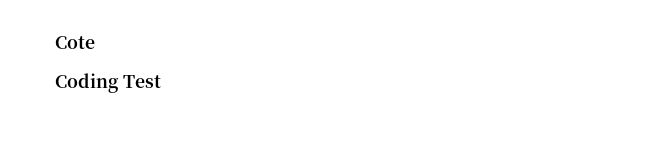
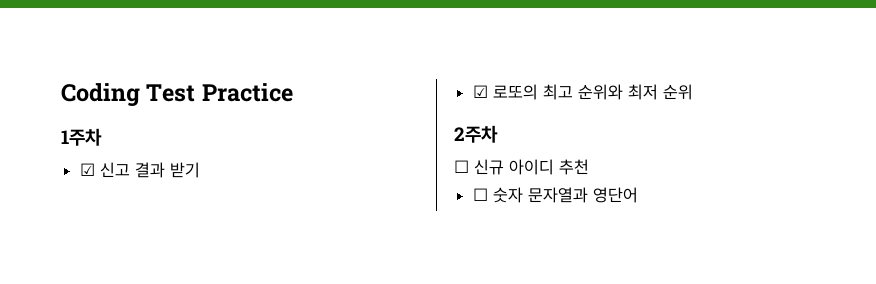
[55,36,95,49] Cote // -> (61, 95) none
(161, 81) none -> [201,83,293,102] [61,128,102,146] [79,162,200,178] [472,84,693,100] [454,125,498,143] [454,159,589,175] [472,187,638,203] Practice // 1주차 // ☑ 신고 결과 받기 // ☑ 로또의 최고 순위와 최저 순위 // 2주차 // ☐ 신규 아이디 추천 // ☐ 숫자 문자열과 영단어

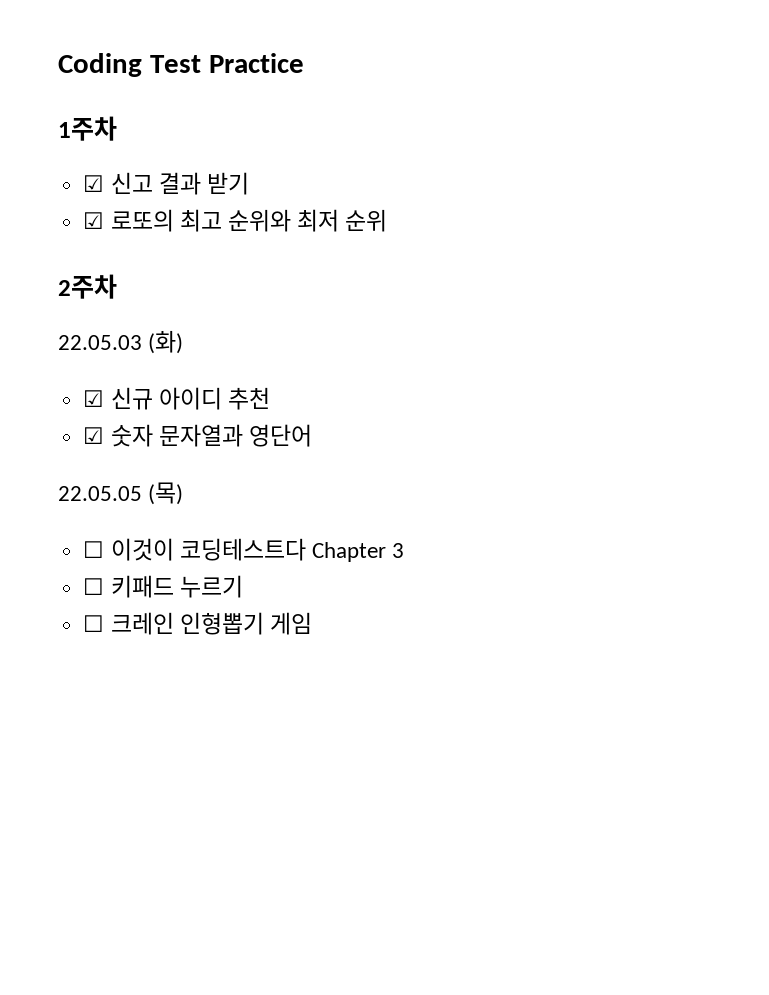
[454,160,469,173] ☐ -> [58,330,184,354] [83,390,105,407] 22.05.03 (화) // ☑
[472,188,488,201] ☐ -> [83,427,105,444] ☑
(638, 195) none -> [58,482,184,505] [83,538,405,562] [83,575,243,598] [83,612,312,635] // 22.05.05 (목) // ☐ 이것이 코딩테스트다 Chapter 3 // ☐ 키패드 누르기 // ☐ 크레인 인형뽑기 게임

